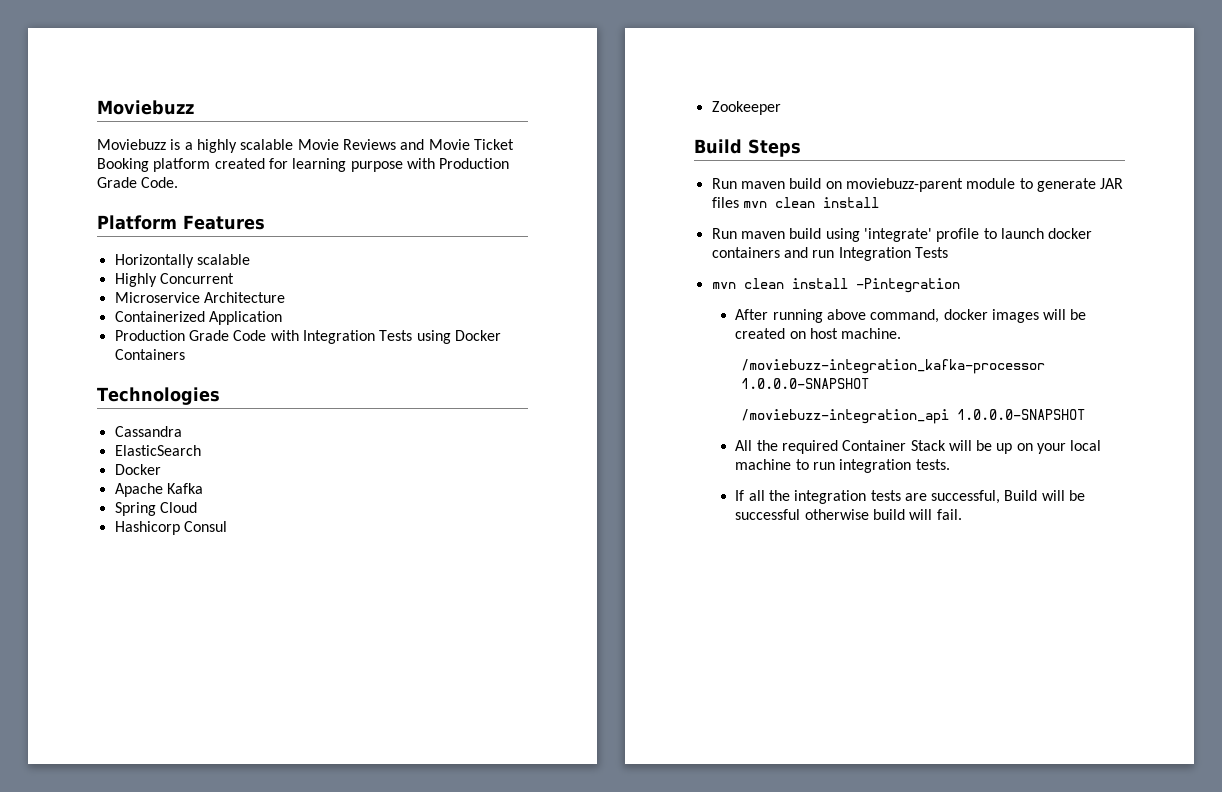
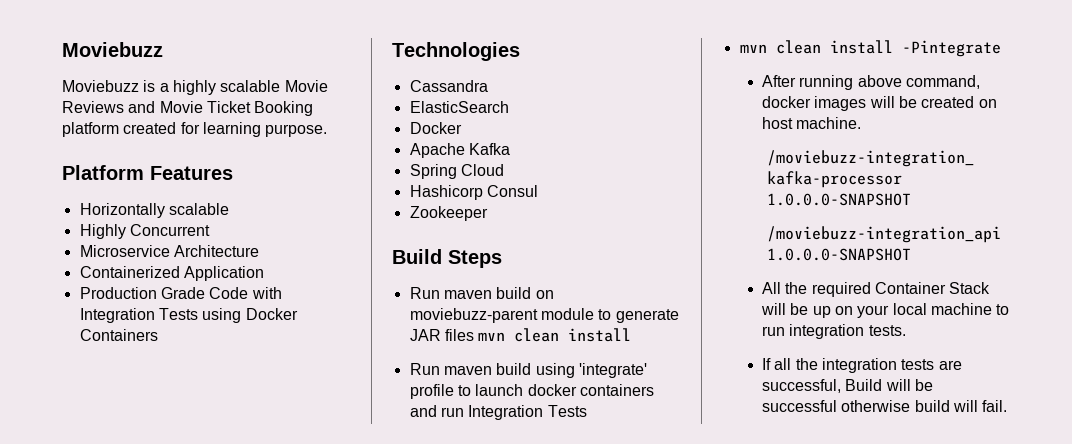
[350,158,510,172] [97,177,179,188] purpose with Production Grade Code. -> [265,124,328,137] purpose.
[855,278,960,293] -Pintegration -> [901,40,1001,57] -Pintegrate

